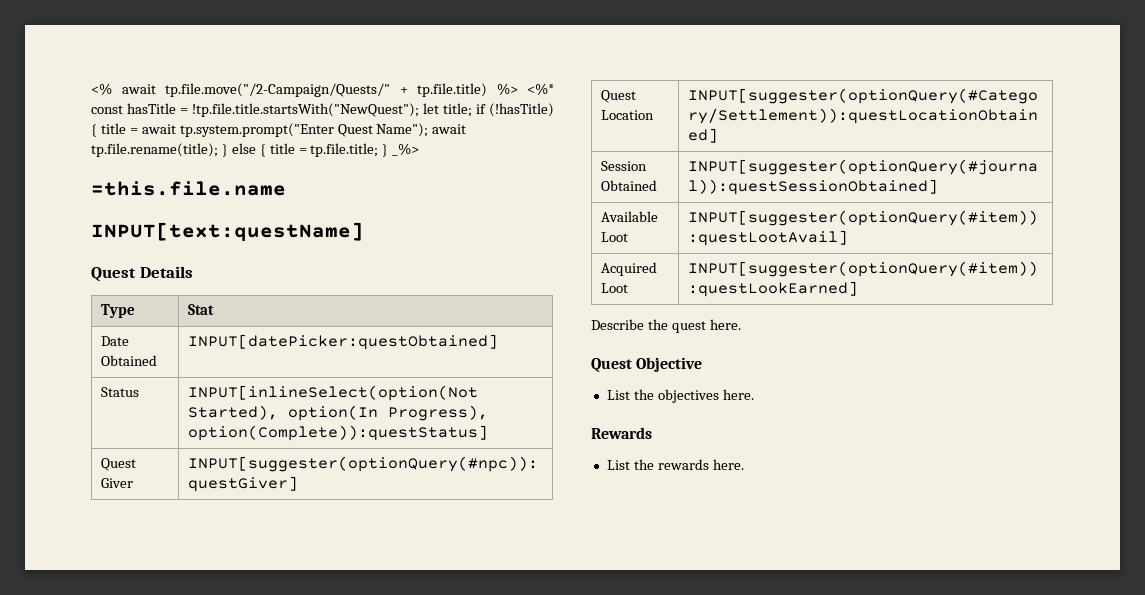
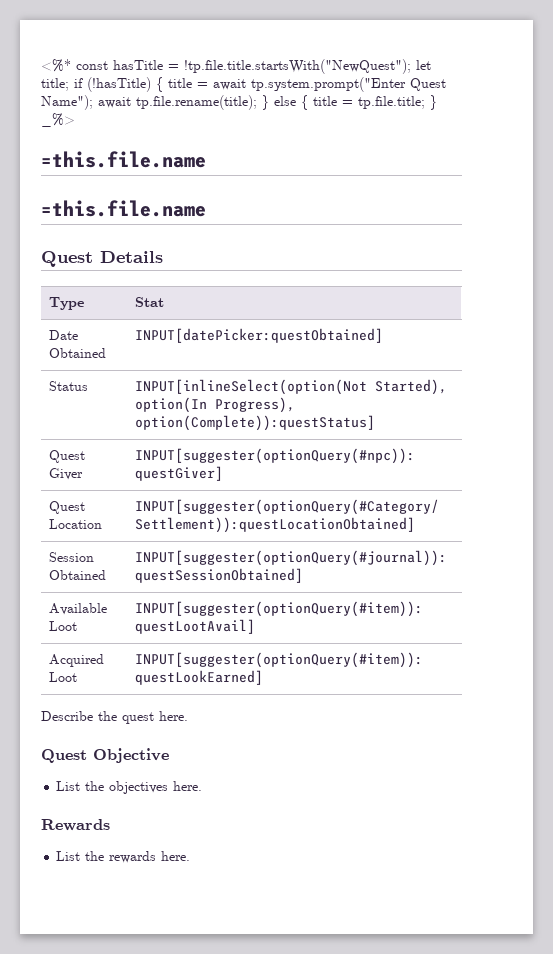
[91,83,518,97] <% await tp.file.move("/2-Campaign/Quests/" + tp.file.title) %> -> (41, 65) none
[91,222,364,241] INPUT[text:questName] -> [41,200,206,217] =this.file.name

